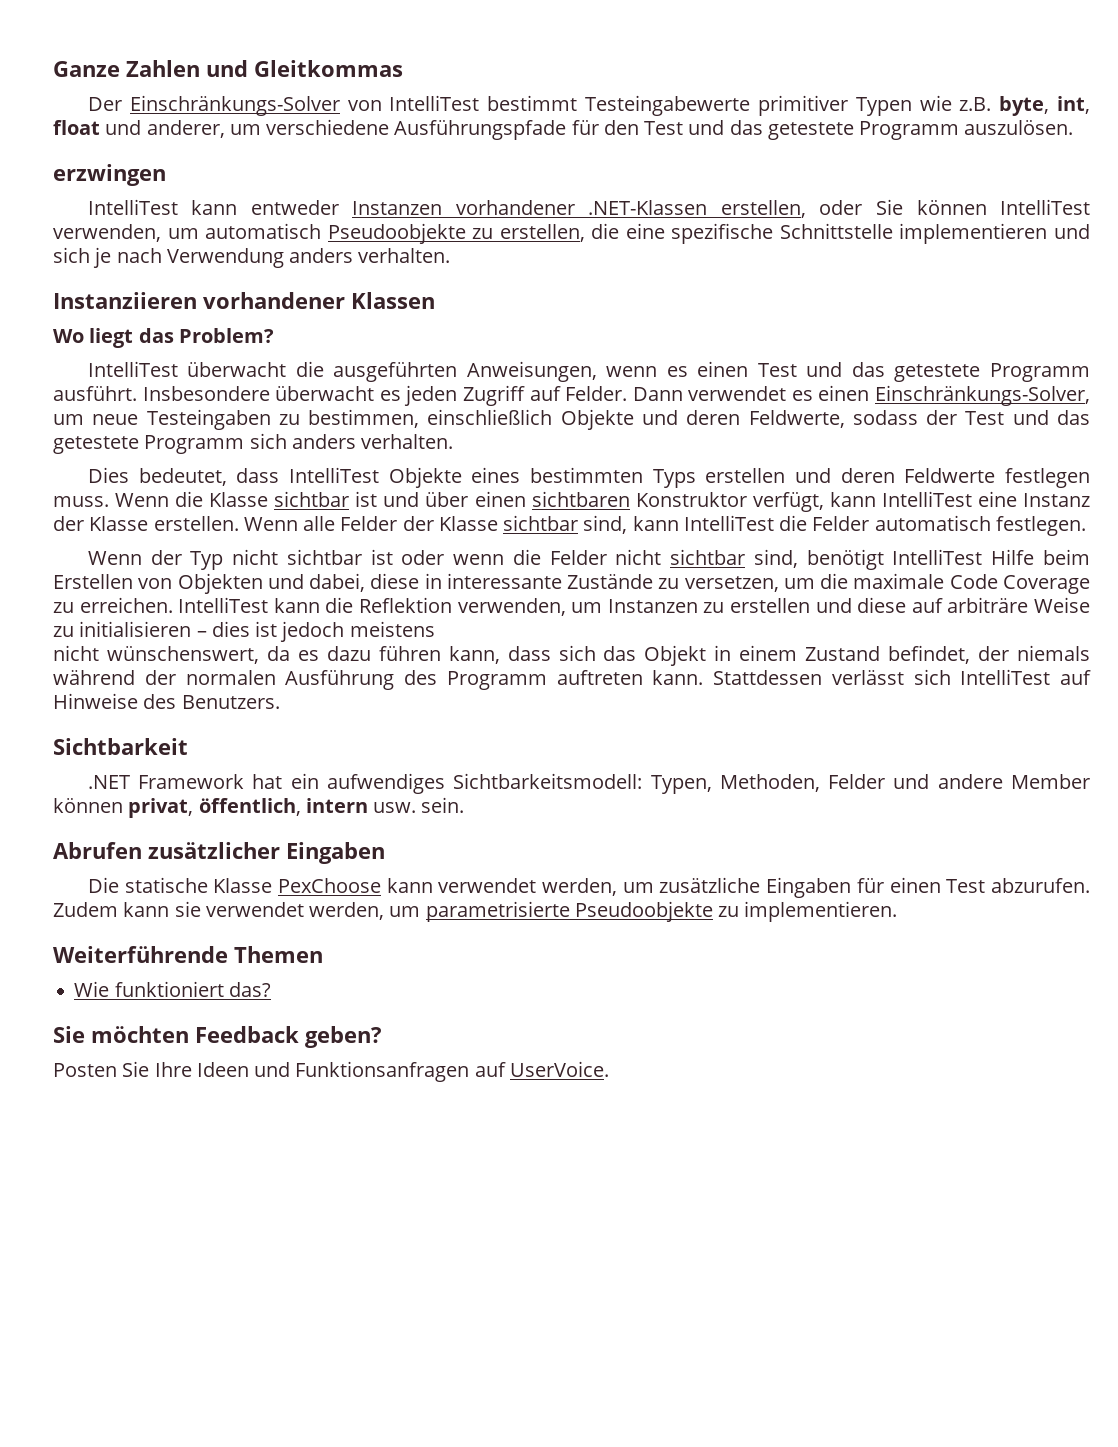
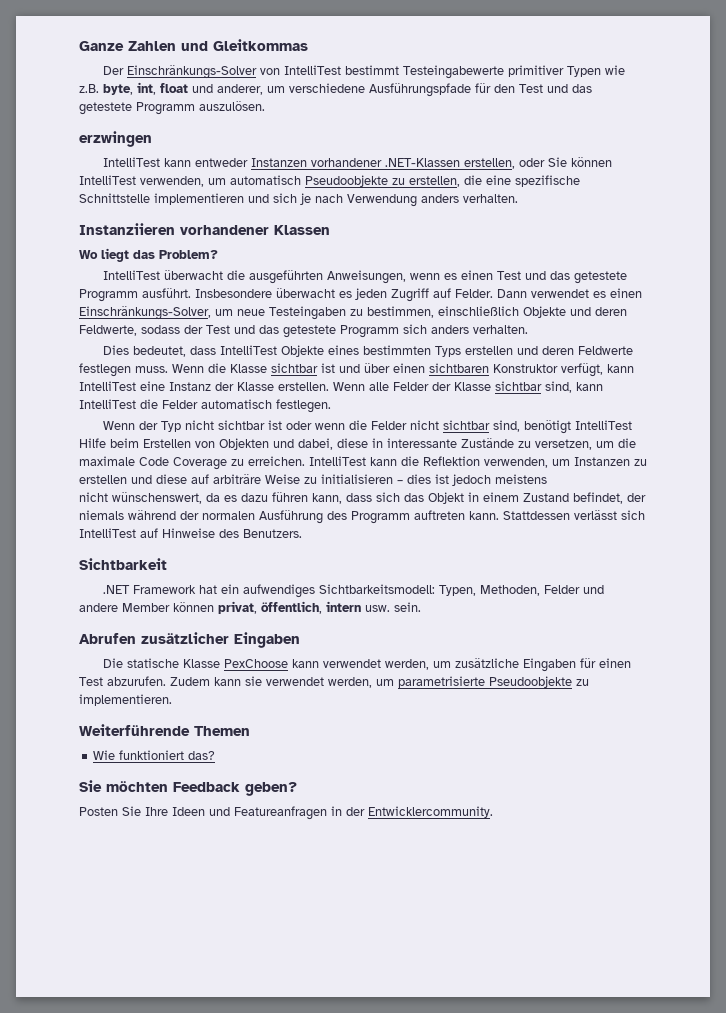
[295,1061,609,1082] Funktionsanfragen auf UserVoice. -> [234,806,493,820] Featureanfragen in der Entwicklercommunity.

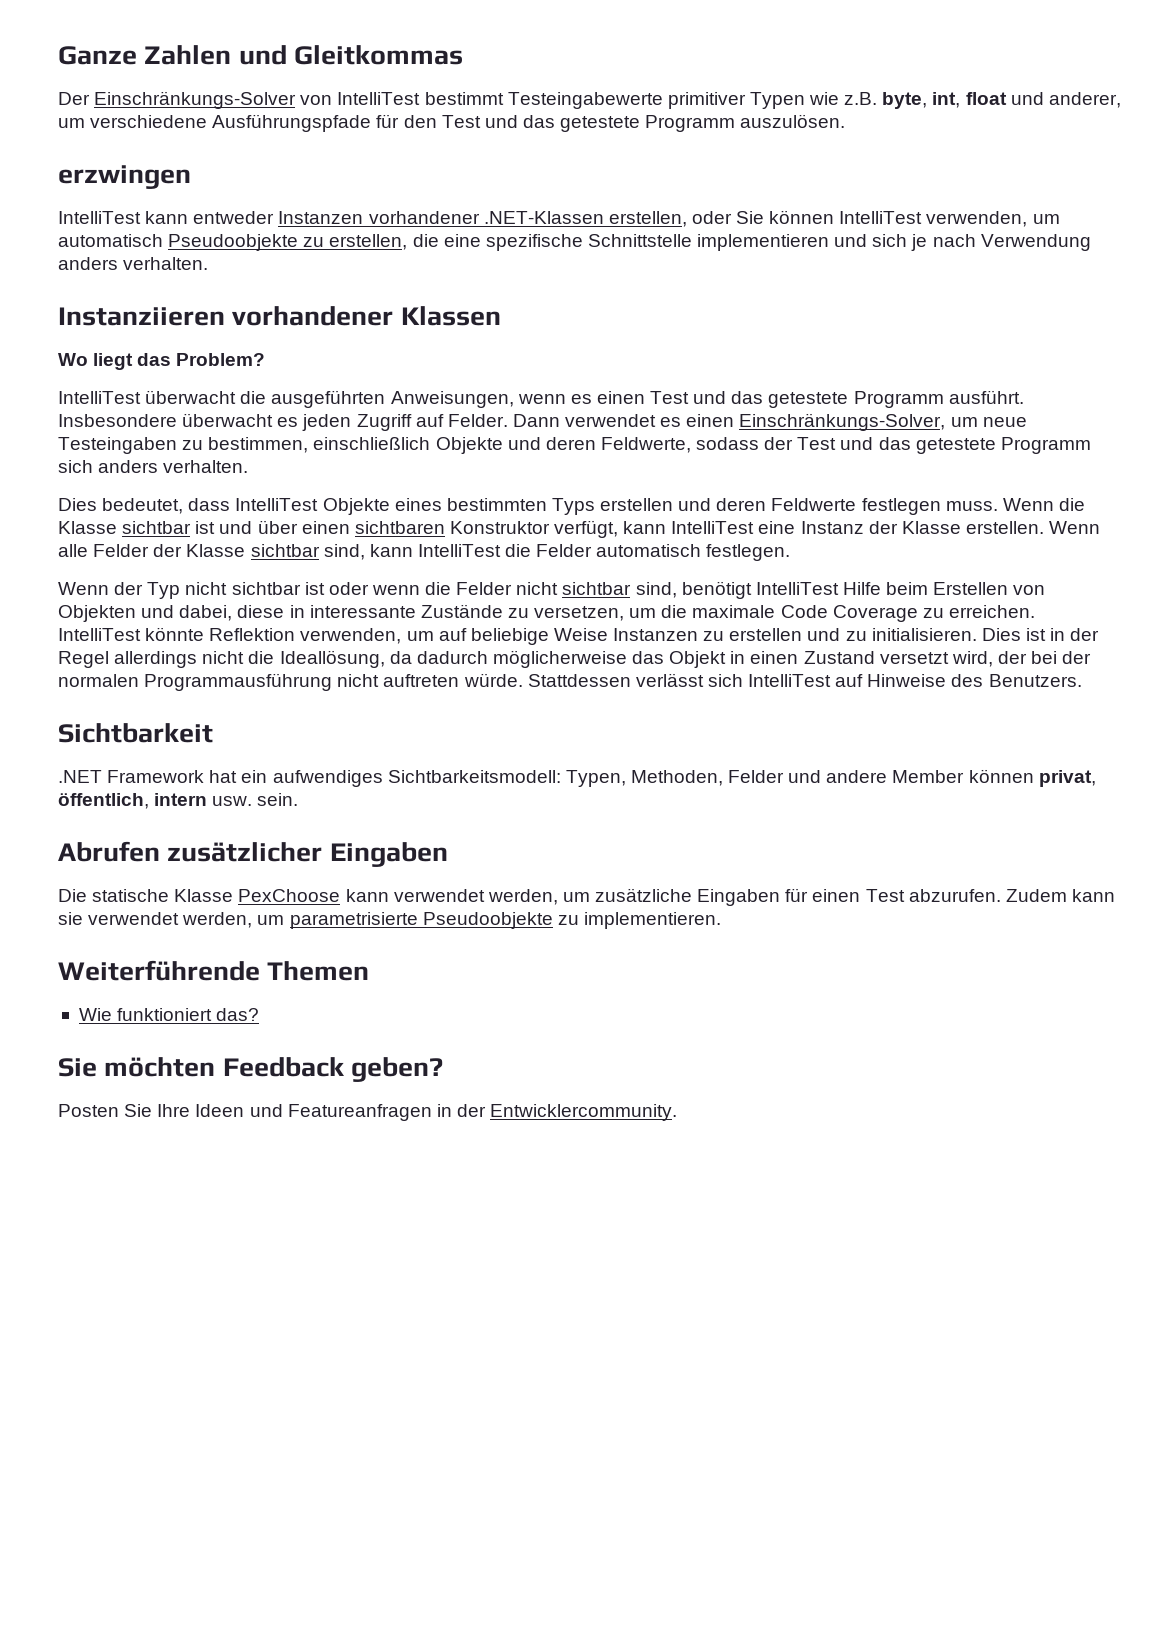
[370,456,419,466] kann die -> [145,627,205,641] könnte
(570, 462) none -> [438,628,608,645] auf beliebige Weise
[156,474,547,486] [79,492,646,504] [79,510,499,524] diese auf arbiträre Weise zu initialisieren – dies ist jedoch meistens // nicht wünschenswert, da es dazu führen kann, dass sich das Objekt in einem Zustand befindet, der niemals während der normalen Ausführung des Programm auftreten kann. -> [845,628,1100,641] [58,650,1092,668] [58,673,523,691] zu initialisieren. Dies ist in der Regel allerdings nicht die Ideallösung, da dadurch möglicherweise das Objekt in einen Zustand versetzt wird, der bei der normalen Programmausführung nicht auftreten würde.

